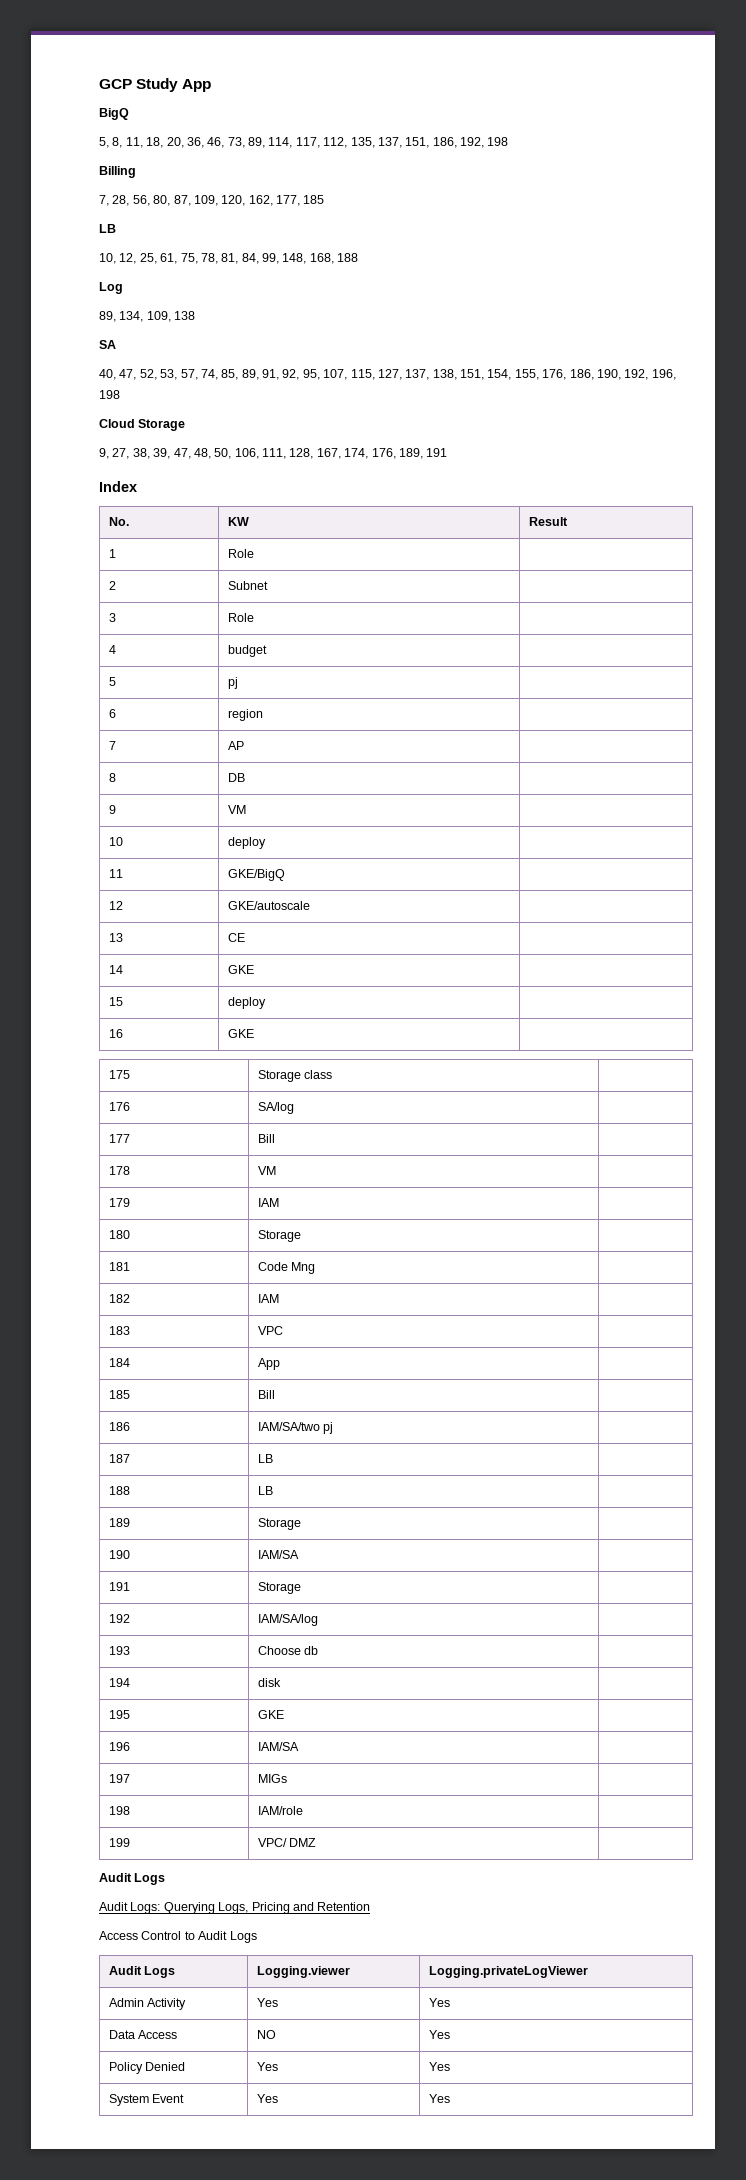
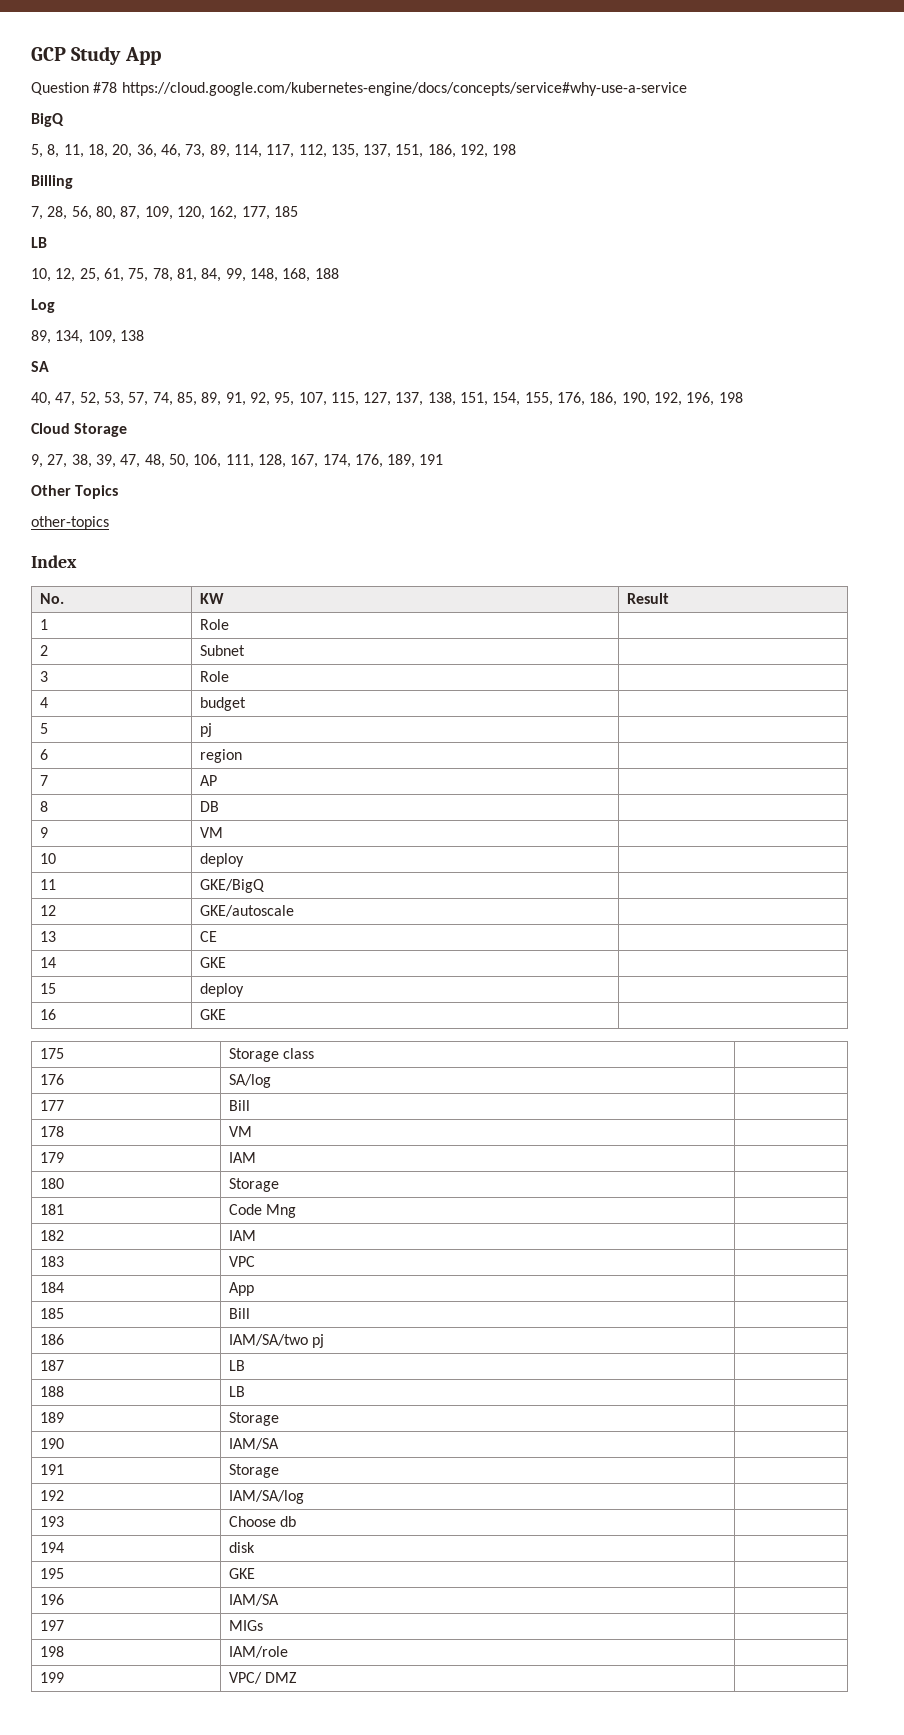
(212, 85) none -> [31,82,687,96] // Question #78 https://cloud.google.com/kubernetes-engine/docs/concepts/service#why-use-a-service
(448, 452) none -> [31,485,119,499] [31,516,109,530] // Other Topics // other-topics
[99,1873,166,1885] [99,1902,371,1914] [99,1931,257,1943] [108,1966,176,1978] [256,1966,350,1978] [428,1966,588,1978] [108,1998,187,2010] [256,1998,278,2007] [428,1998,450,2007] [108,2030,178,2039] [256,2030,276,2039] [428,2030,450,2039] [108,2062,186,2074] [256,2062,278,2071] [428,2062,450,2071] [108,2094,185,2106] [256,2094,278,2103] [428,2094,450,2103] // Audit Logs // Audit Logs: Querying Logs, Pricing and Retention // Access Control to Audit Logs // Audit Logs | Logging.viewer | Logging.privateLogViewer // Admin Activity | Yes | Yes // Data Access | NO | Yes // Policy Denied | Yes | Yes // System Event | Yes | Yes -> (297, 1677) none

